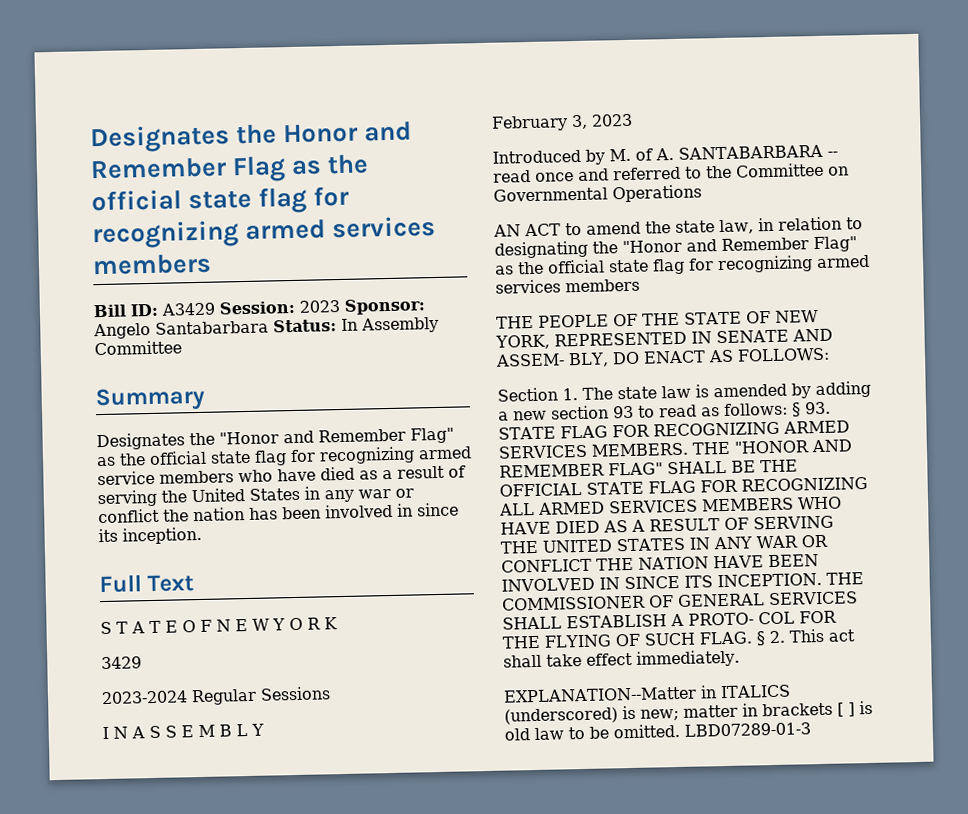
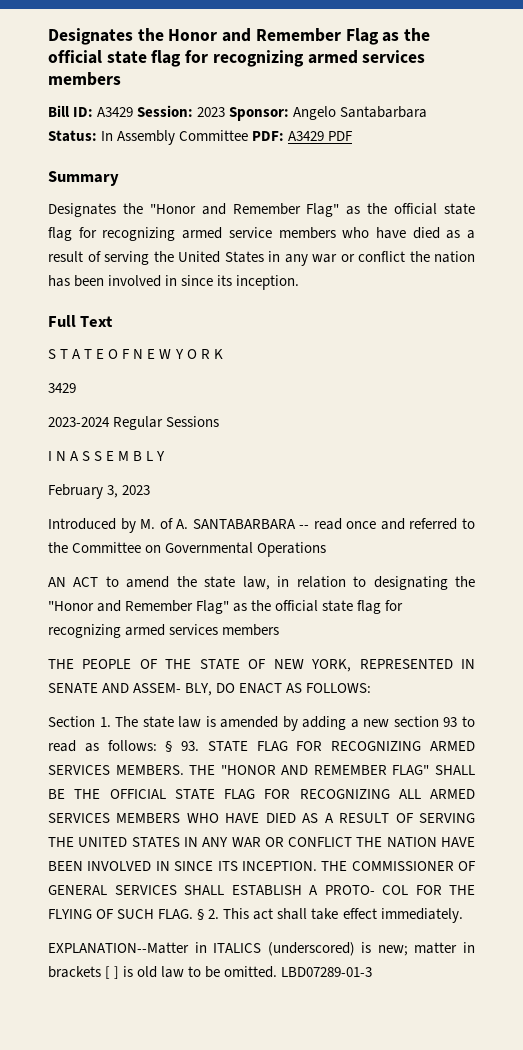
(182, 348) none -> [252,131,354,141] PDF: A3429 PDF

